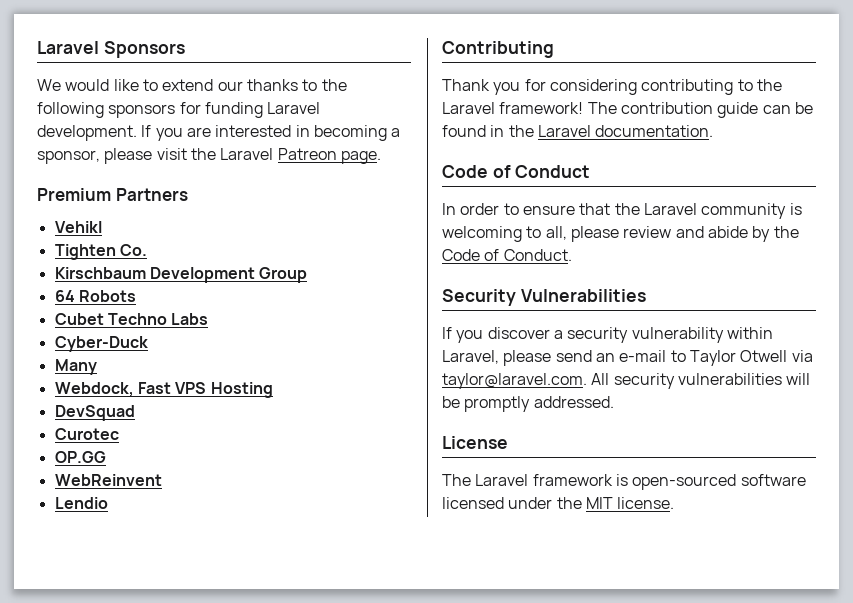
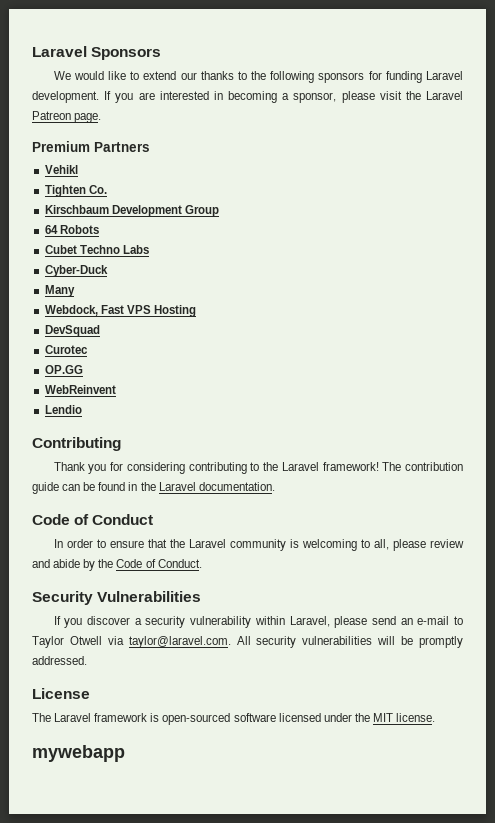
(675, 503) none -> [32,745,125,762] // mywebapp

